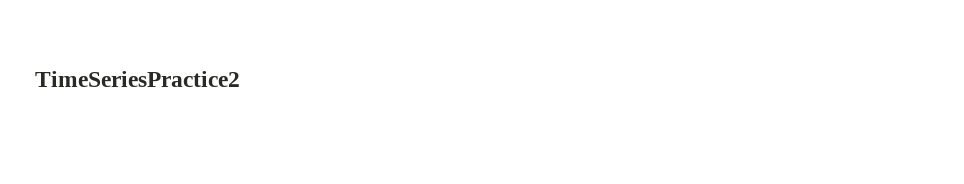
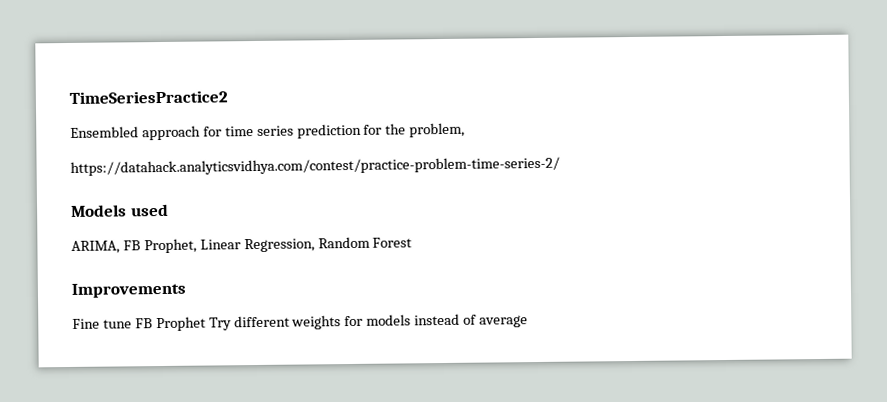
(240, 79) none -> [70,122,466,141] [70,156,560,176] [71,203,169,217] [71,236,413,254] [71,282,187,298] [72,313,529,332] // Ensembled approach for time series prediction for the problem, // https://datahack.analyticsvidhya.com/contest/practice-problem-time-series-2/ // Models used // ARIMA, FB Prophet, Linear Regression, Random Forest // Improvements // Fine tune FB Prophet Try different weights for models instead of average

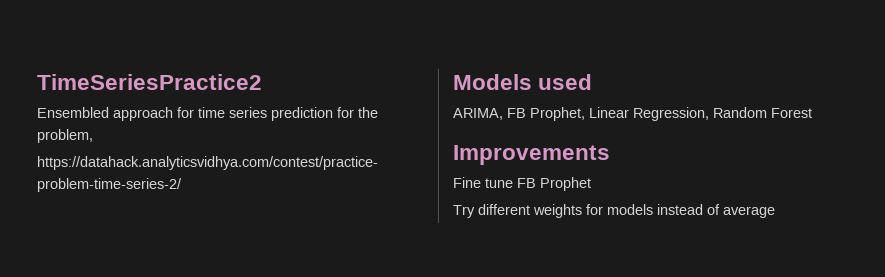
(206, 324) none -> (591, 184) //

